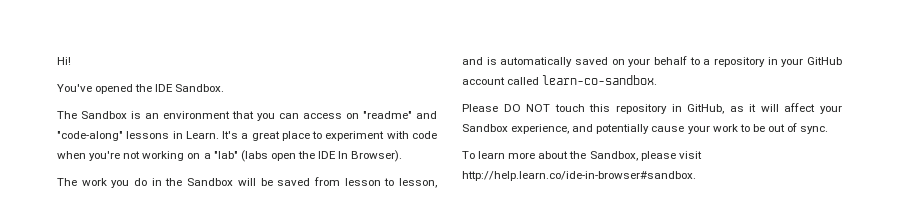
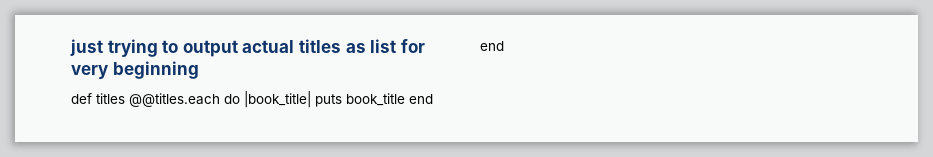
[57,57,71,65] [57,84,225,94] [57,111,437,121] [57,131,437,141] [57,150,403,162] [57,177,437,188] [462,56,842,67] [462,75,658,85] [462,103,842,114] [462,123,829,134] [462,151,702,161] [462,171,696,181] Hi! // You've opened the IDE Sandbox. // The Sandbox is an environment that you can access on "readme" and "code-along" lessons in Learn. It's a great place to experiment with code when you're not working on a "lab" (labs open the IDE In Browser). // The work you do in the Sandbox will be saved from lesson to lesson, and is automatically saved on your behalf to a repository in your GitHub account called learn-co-sandbox. // Please DO NOT touch this repository in GitHub, as it will affect your Sandbox experience, and potentially cause your work to be out of sync. // To learn more about the Sandbox, please visit http://help.learn.co/ide-in-browser#sandbox. -> [70,39,425,57] [71,61,199,79] [71,91,433,108] [480,41,504,51] just trying to output actual titles as list for very beginning // def titles @@titles.each do |book_title| puts book_title end end

